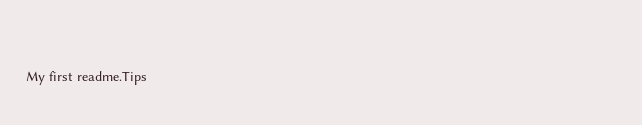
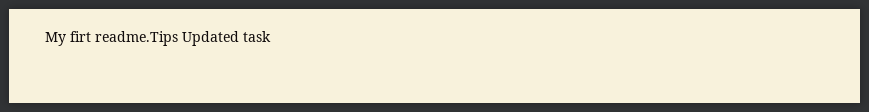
[49,71,147,85] first readme.Tips -> [70,31,271,46] firt readme.Tips Updated task

